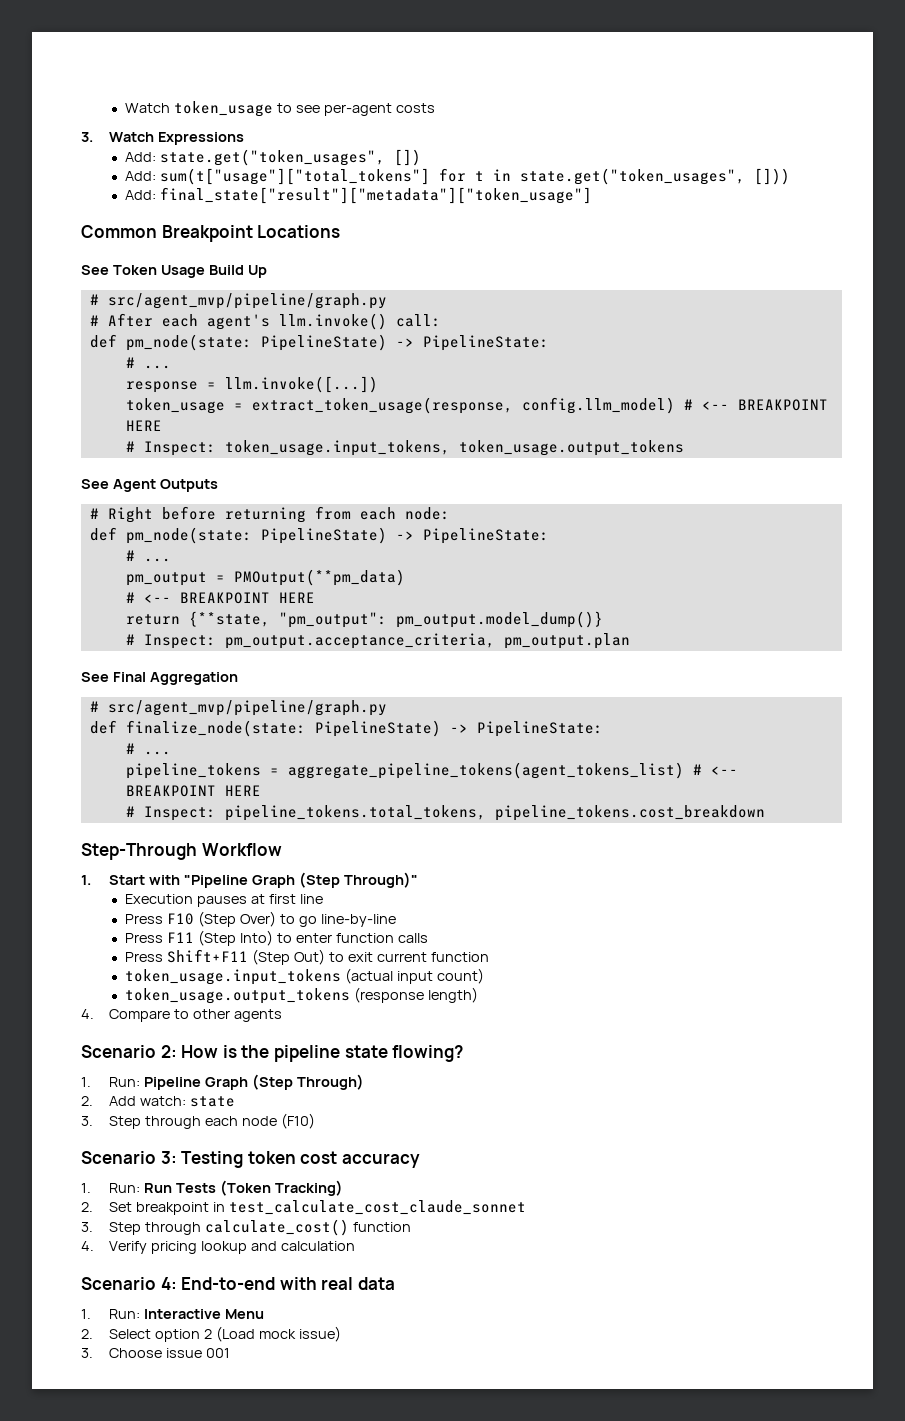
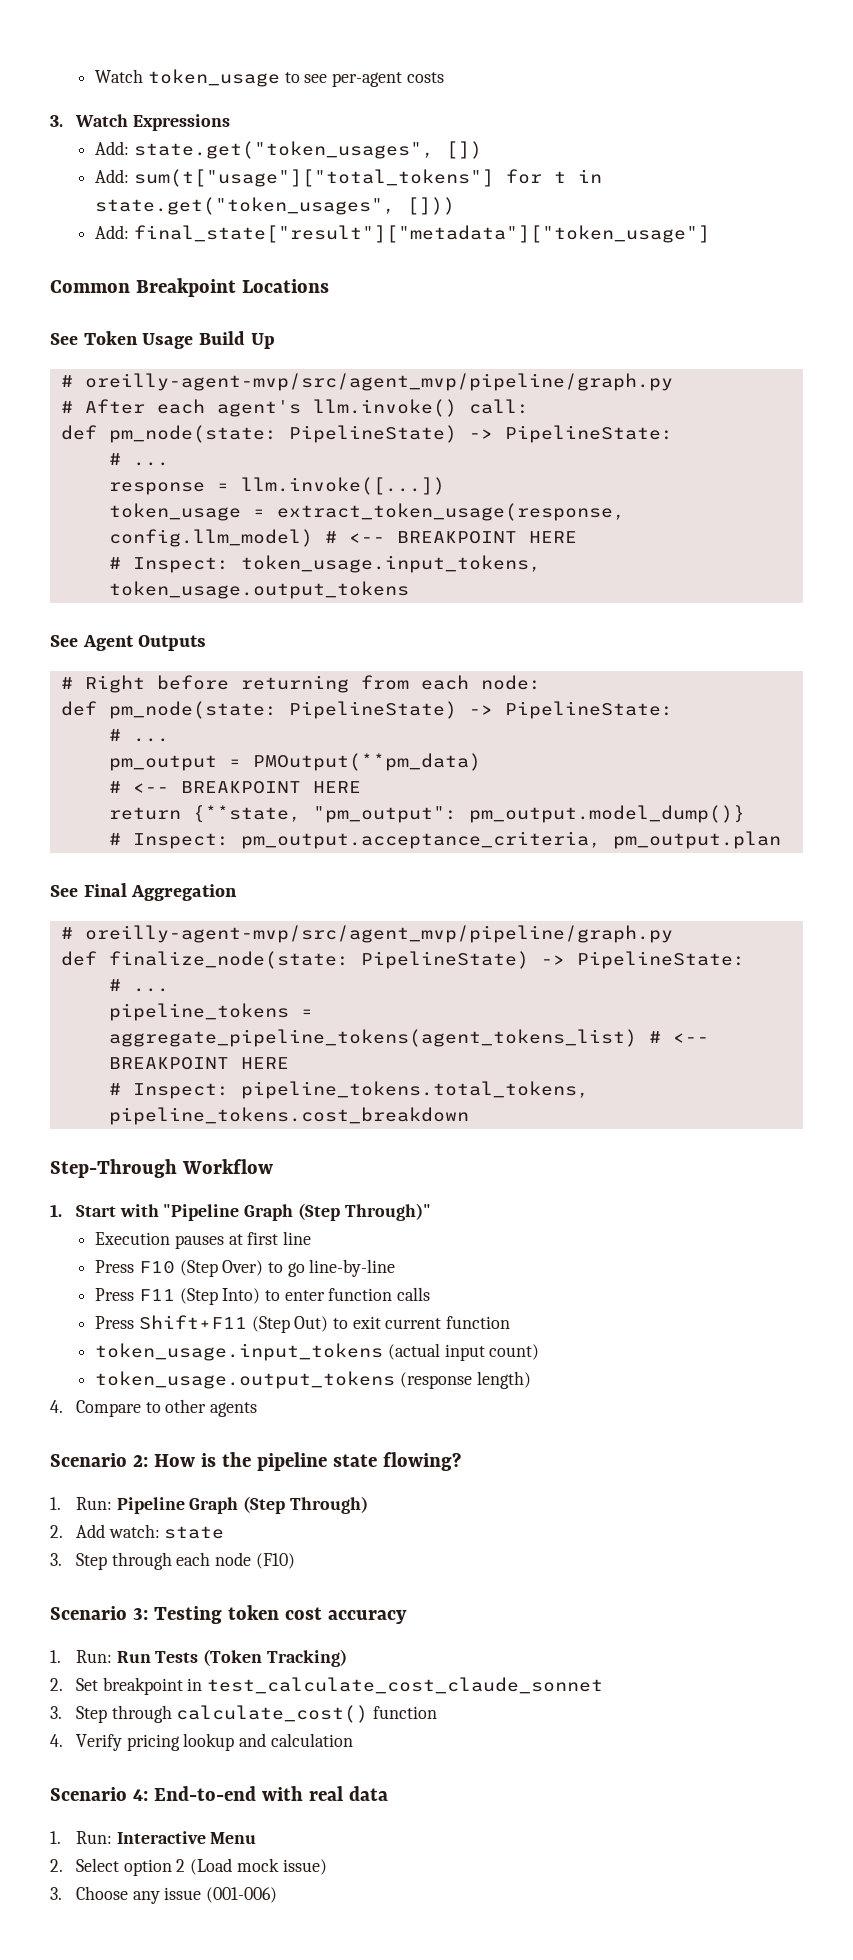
[107,293,387,309] src/agent_mvp/pipeline/graph.py -> [84,373,673,391] oreilly-agent-mvp/src/agent_mvp/pipeline/graph.py
[107,700,387,716] src/agent_mvp/pipeline/graph.py -> [84,925,673,943] oreilly-agent-mvp/src/agent_mvp/pipeline/graph.py
[166,1348,231,1358] issue 001 -> [132,1887,278,1904] any issue (001-006)

